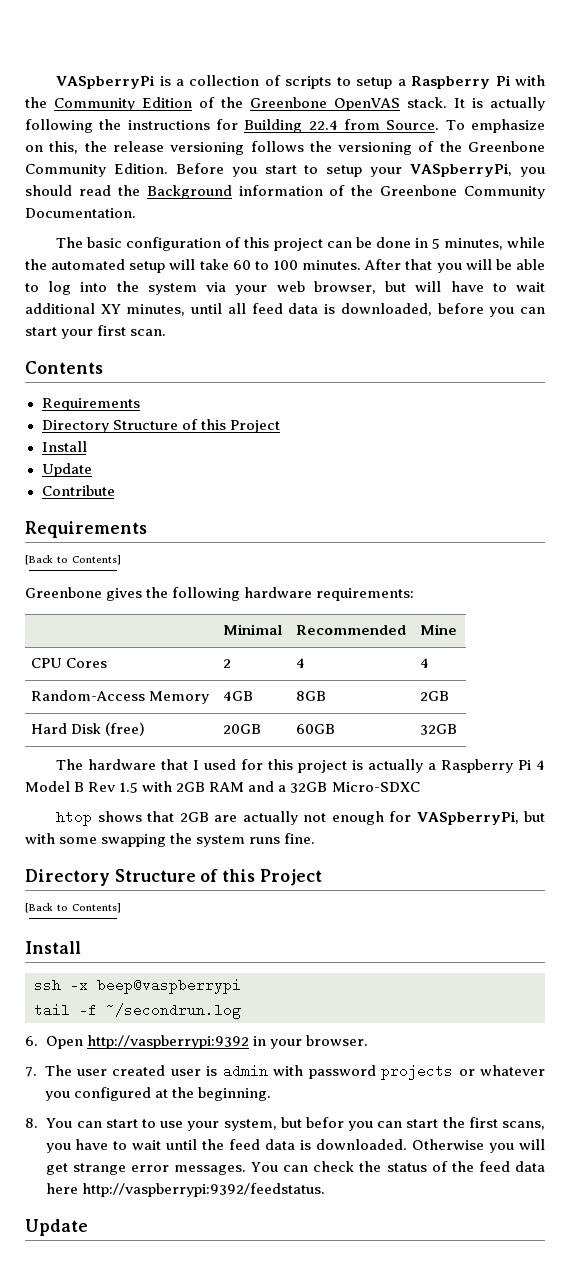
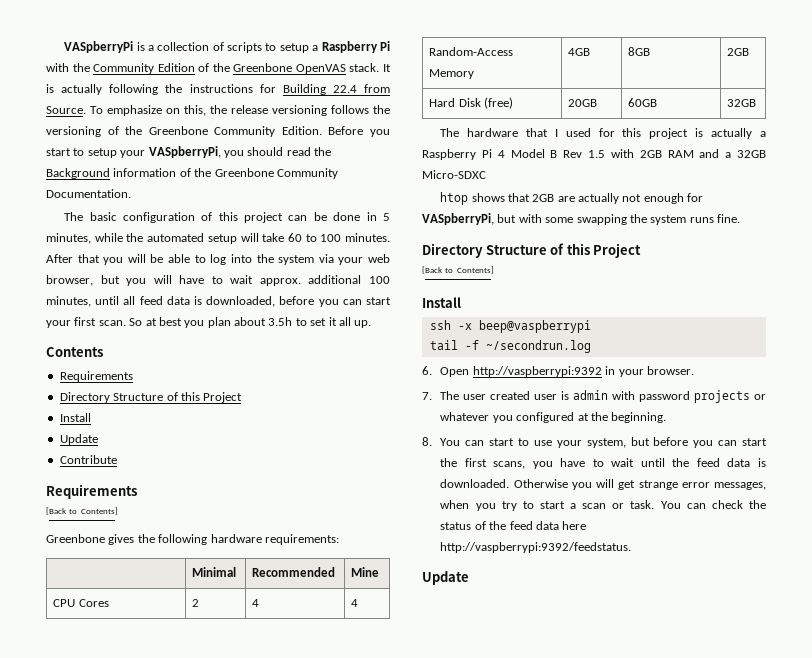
(407, 286) none -> [126,278,147,286] you
[25,303,121,314] additional XY -> [259,275,390,286] approx. additional 100
(167, 332) none -> [129,317,372,328] So at best you plan about 3.5h to set it all up.
[305,1117,344,1128] befor -> [653,437,689,446] before
[173,1165,246,1175] messages. -> [714,482,766,490] [440,500,655,511] messages, when you try to start a scan or task.

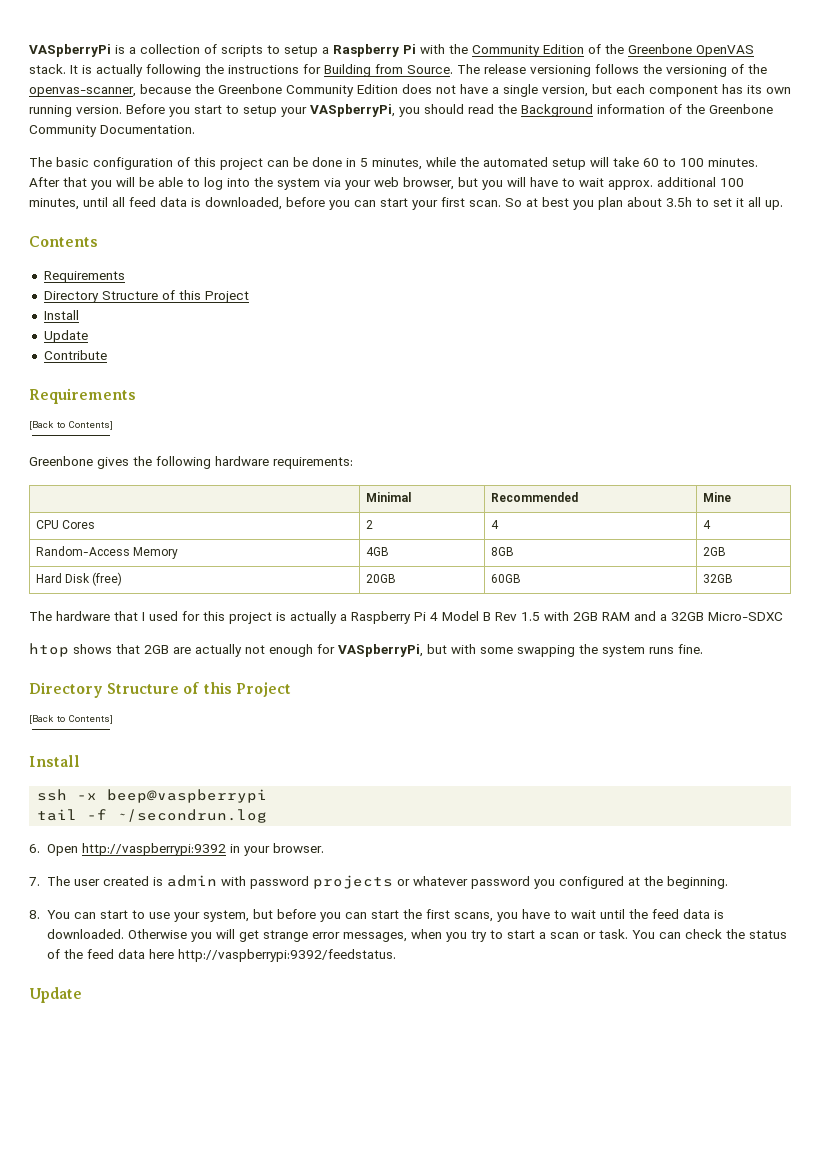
[332,85,357,93] 22.4 -> (371, 70) none
[90,105,227,116] To emphasize on this, the -> [457,64,480,74] The
[148,126,322,137] Greenbone Community Edition. -> [29,84,791,97] [29,105,122,117] openvas-scanner, because the Greenbone Community Edition does not have a single version, but each component has its own running version.
[534,394,558,400] user -> (149, 881) none
(490, 416) none -> [470,876,530,889] password

